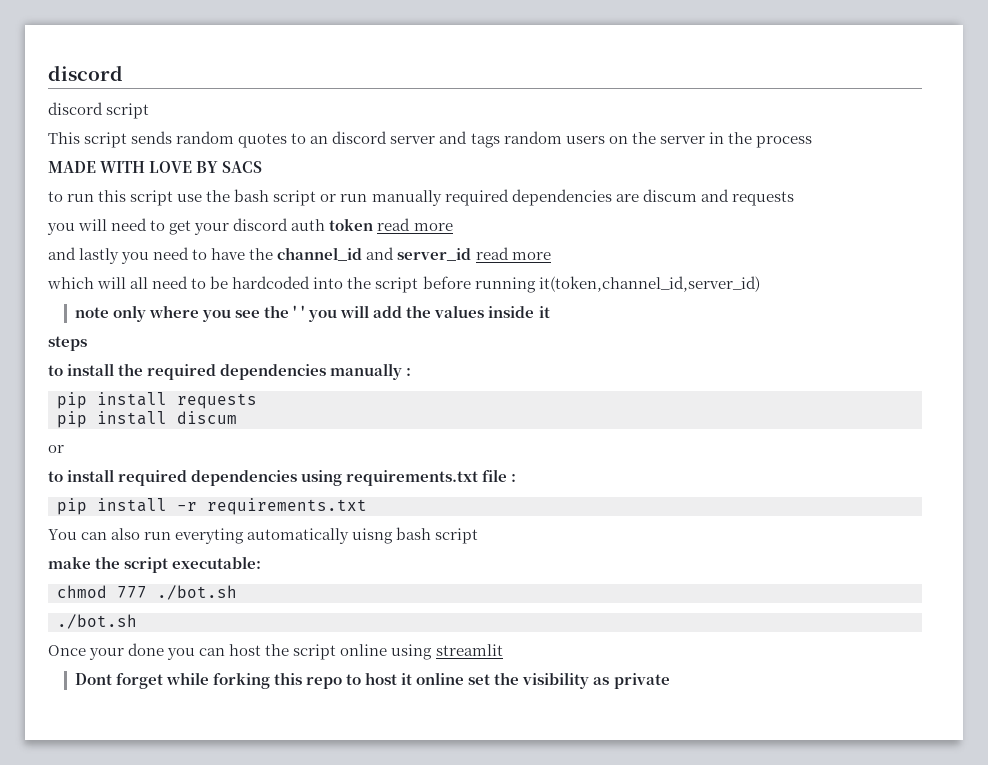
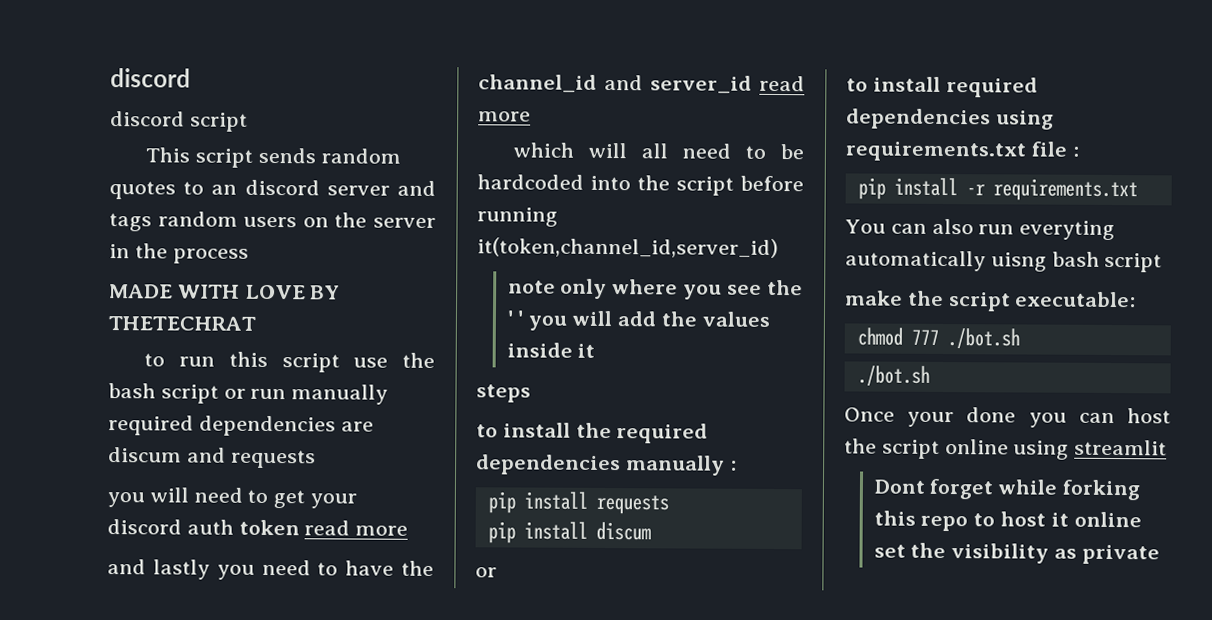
[222,161,263,173] SACS -> [108,316,256,331] THETECHRAT

